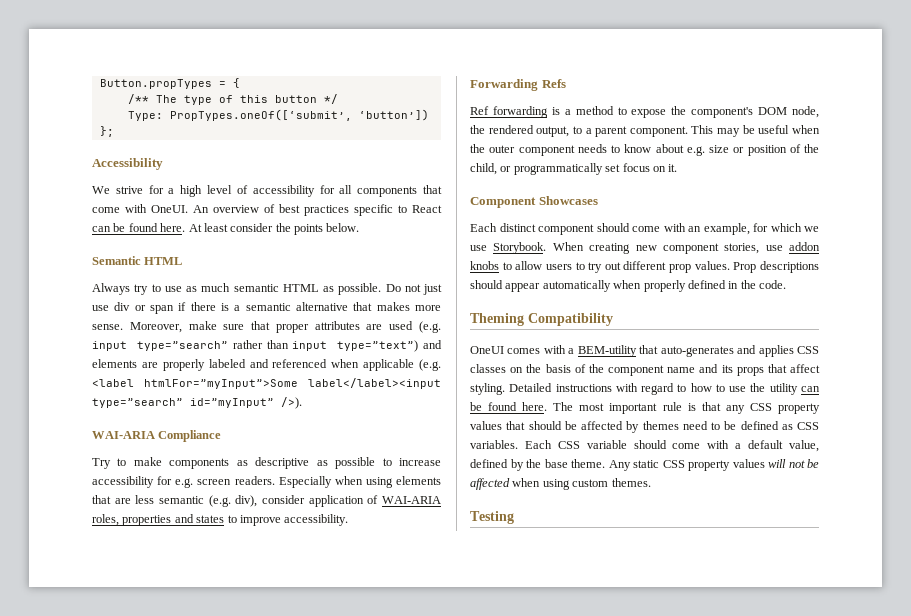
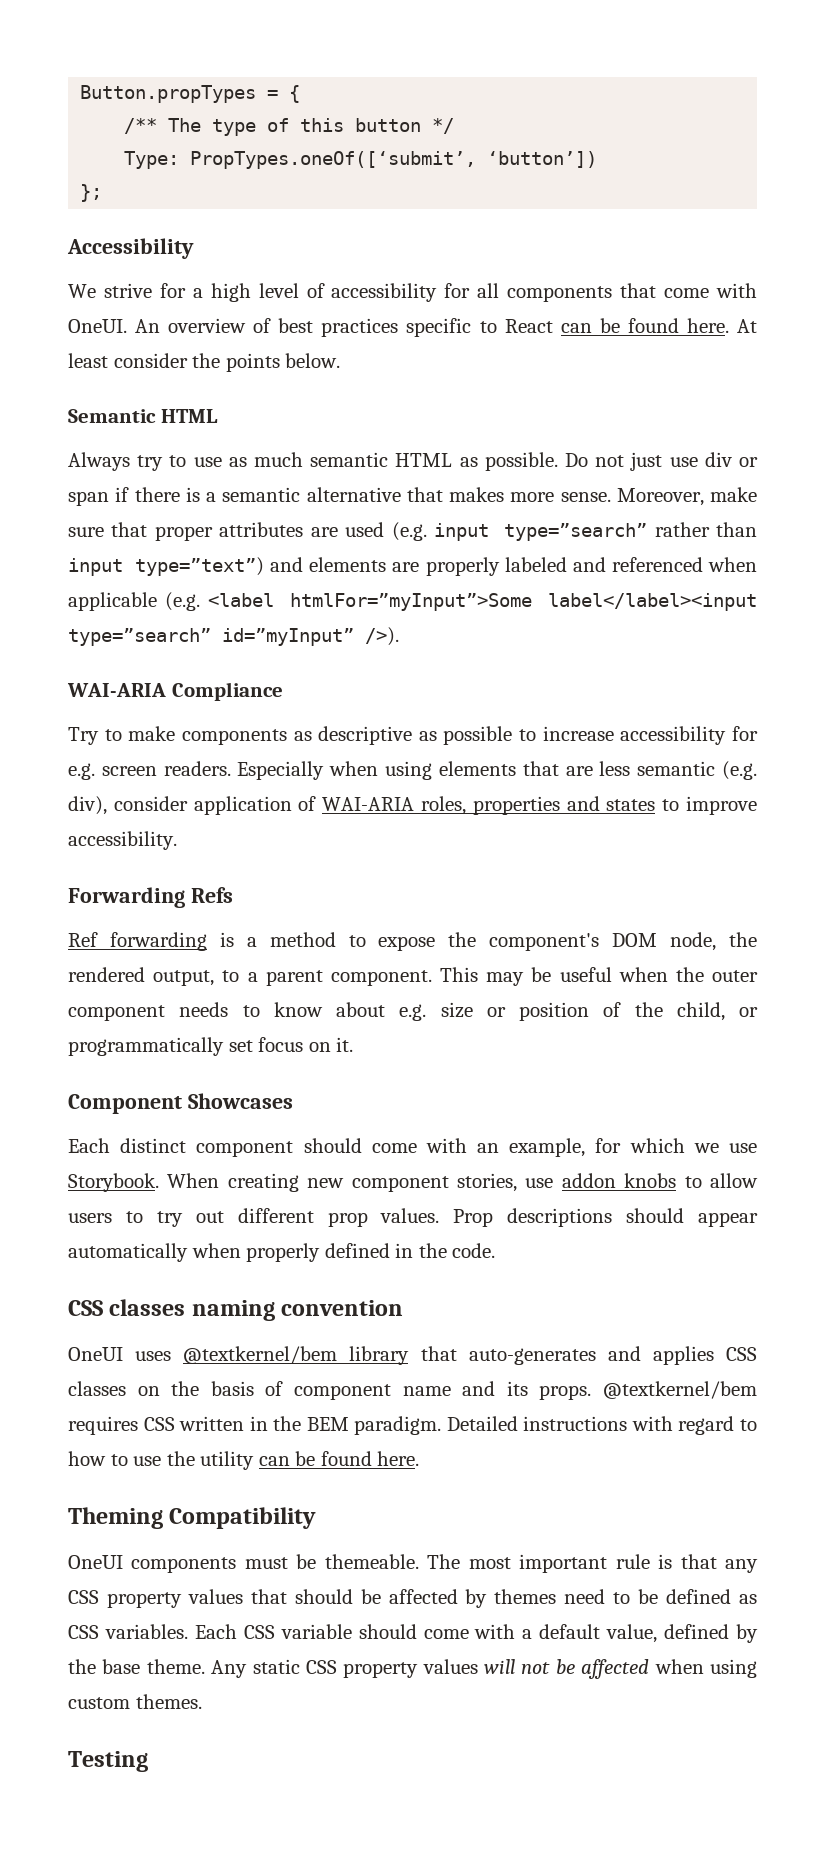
[470,313,613,326] [470,345,637,357] Theming Compatibility // OneUI comes with a BEM-utility -> [68,1299,404,1321] [68,1346,410,1365] CSS classes naming convention // OneUI uses @textkernel/bem library
[588,364,604,373] the -> (284, 1388) none
[736,364,820,376] [470,383,505,395] props that affect styling. -> [539,1381,758,1400] [68,1416,442,1435] props. @textkernel/bem requires CSS written in the BEM paradigm.
(548, 406) none -> [68,1507,317,1529] [68,1554,419,1573] // Theming Compatibility // OneUI components must be themeable.

